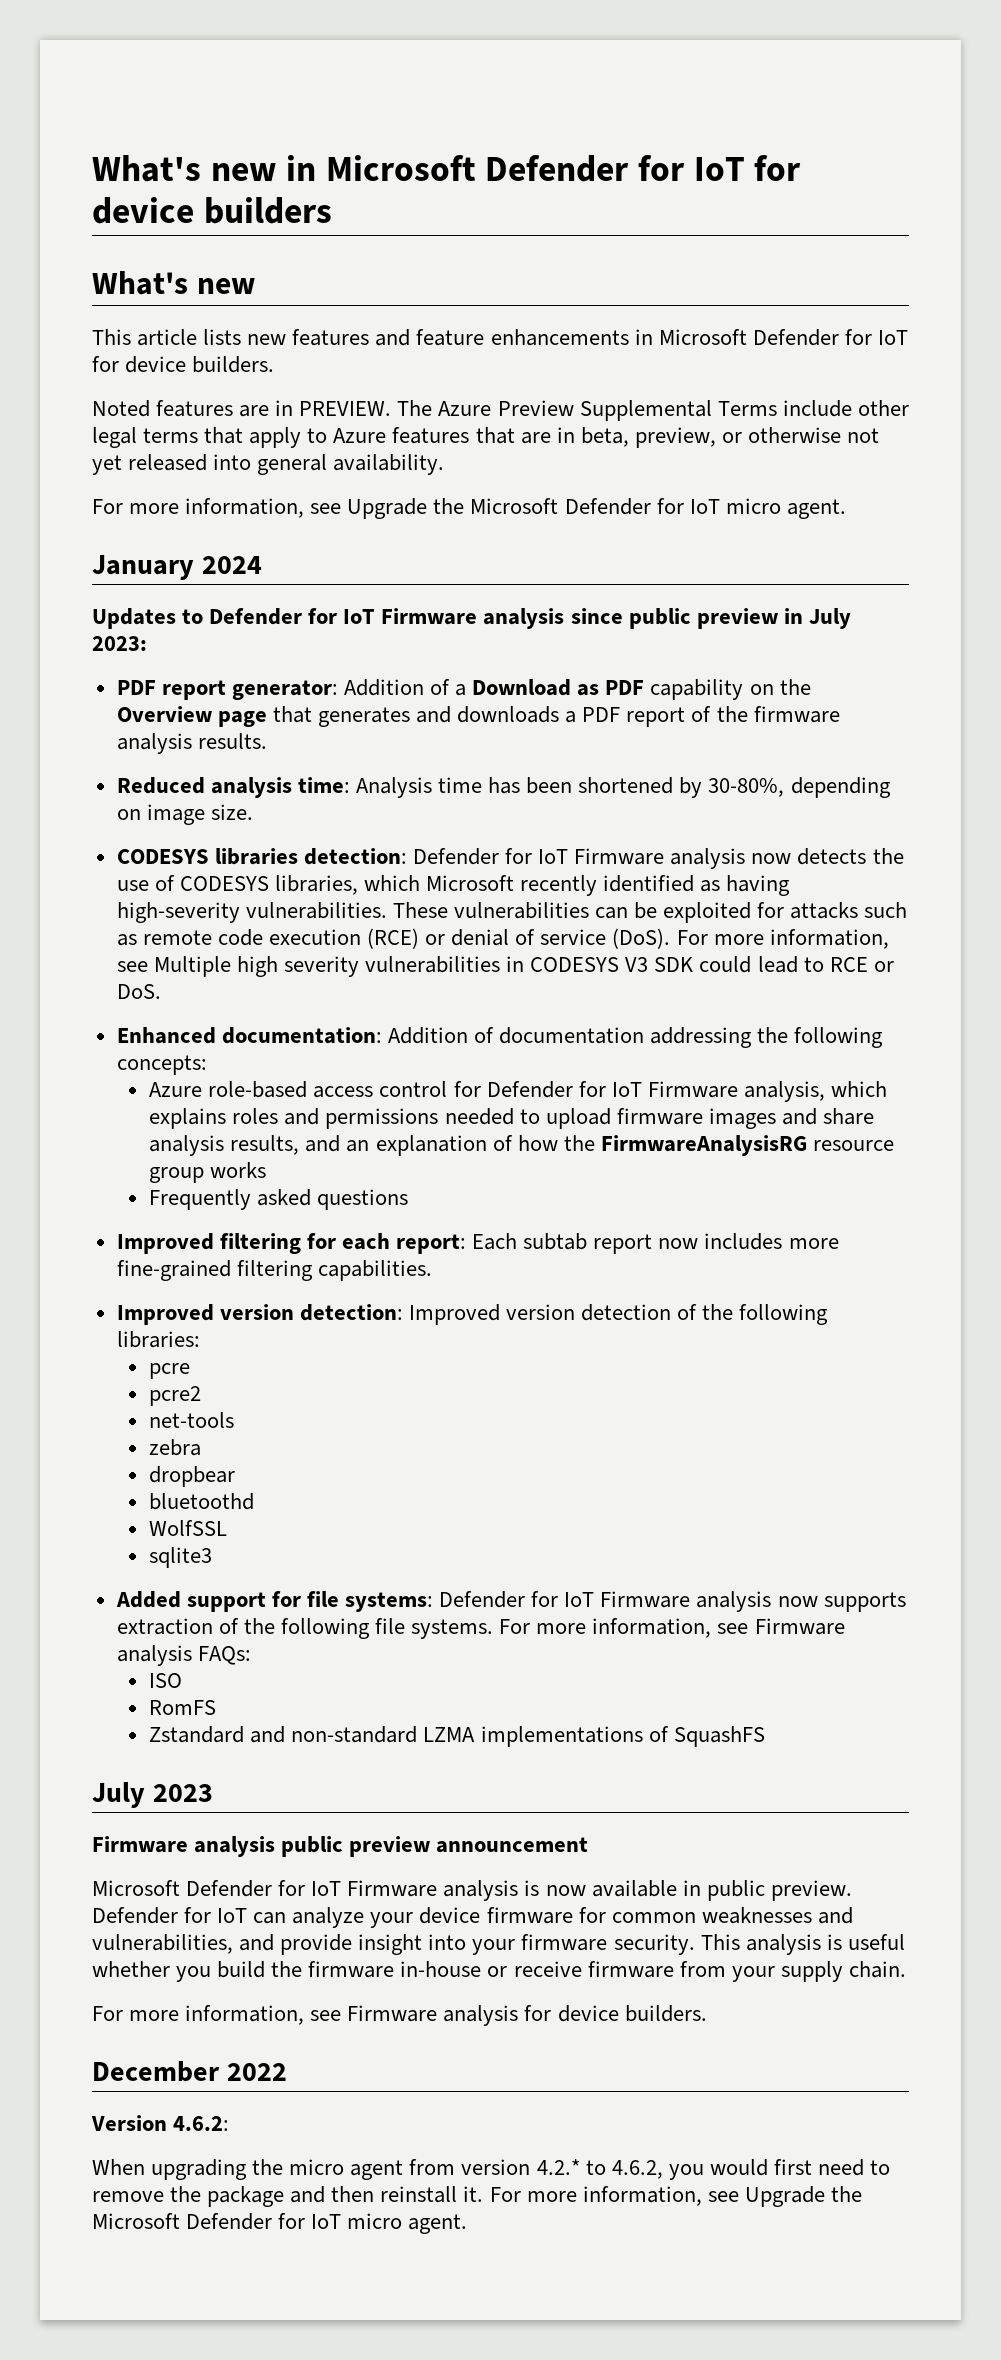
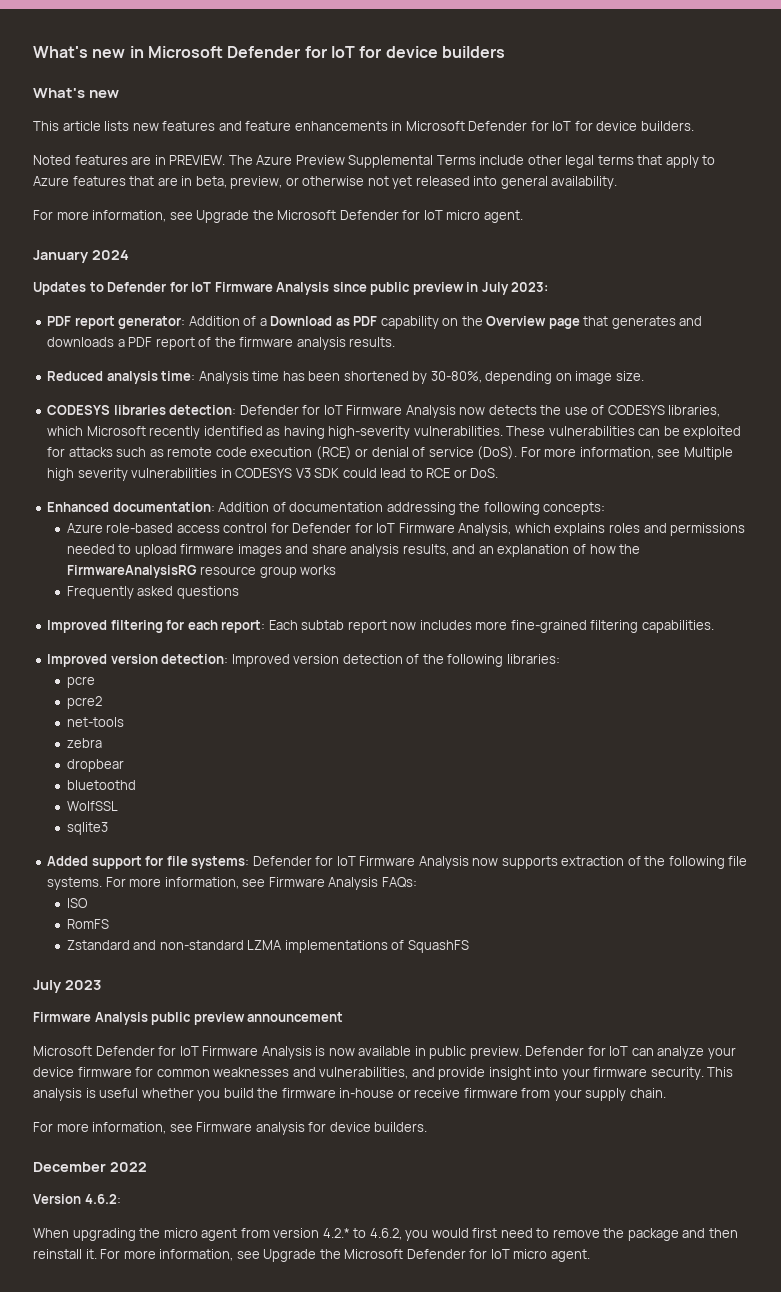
[483,608,565,629] analysis -> [276,282,330,295] Analysis
[670,848,746,869] analysis -> [405,405,456,418] Analysis
[743,1081,825,1102] analysis, -> [458,523,512,536] Analysis,
[696,1591,772,1612] analysis -> [418,856,469,869] Analysis
[116,1645,192,1666] analysis -> [328,877,379,890] Analysis
[194,1836,276,1857] analysis -> [94,1012,148,1025] Analysis
[443,1880,519,1901] analysis -> [261,1046,312,1059] Analysis

